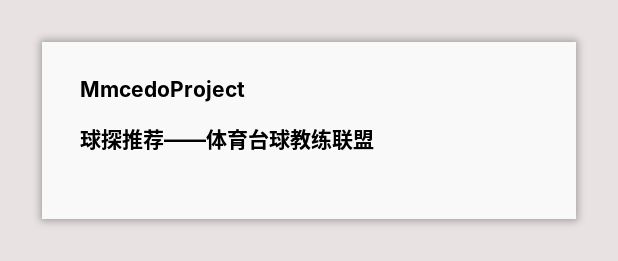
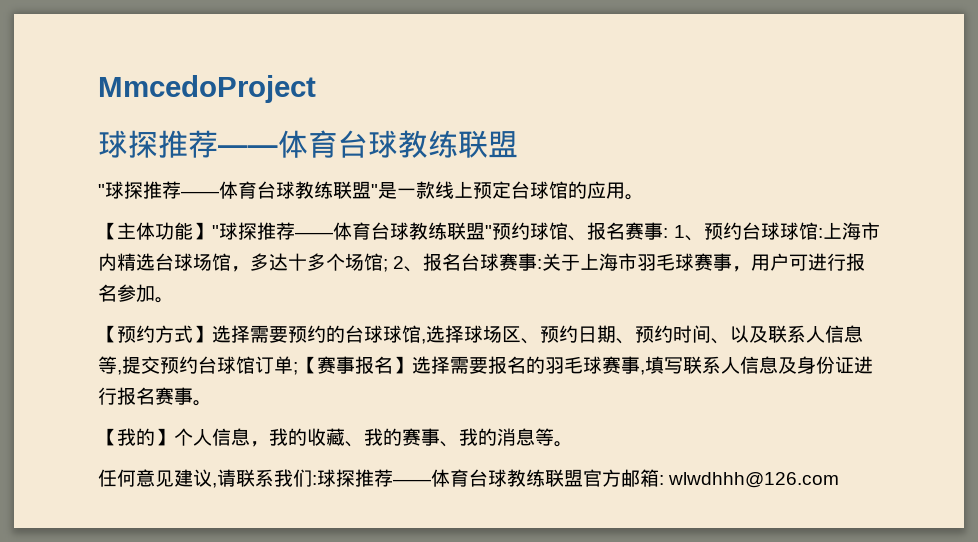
(374, 140) none -> [98,181,644,200] [98,222,880,241] [98,253,866,272] [98,284,174,303] [98,325,863,344] [98,356,873,375] [98,387,212,406] [98,428,573,447] [98,469,840,488] // "球探推荐——体育台球教练联盟"是一款线上预定台球馆的应用。 // 【主体功能】"球探推荐——体育台球教练联盟"预约球馆、报名赛事: 1、预约台球球馆:上海市内精选台球场馆，多达十多个场馆; 2、报名台球赛事:关于上海市羽毛球赛事，用户可进行报名参加。 // 【预约方式】选择需要预约的台球球馆,选择球场区、预约日期、预约时间、以及联系人信息等,提交预约台球馆订单;【赛事报名】选择需要报名的羽毛球赛事,填写联系人信息及身份证进行报名赛事。 // 【我的】个人信息，我的收藏、我的赛事、我的消息等。 // 任何意见建议,请联系我们:球探推荐——体育台球教练联盟官方邮箱: wlwdhhh@126.com

